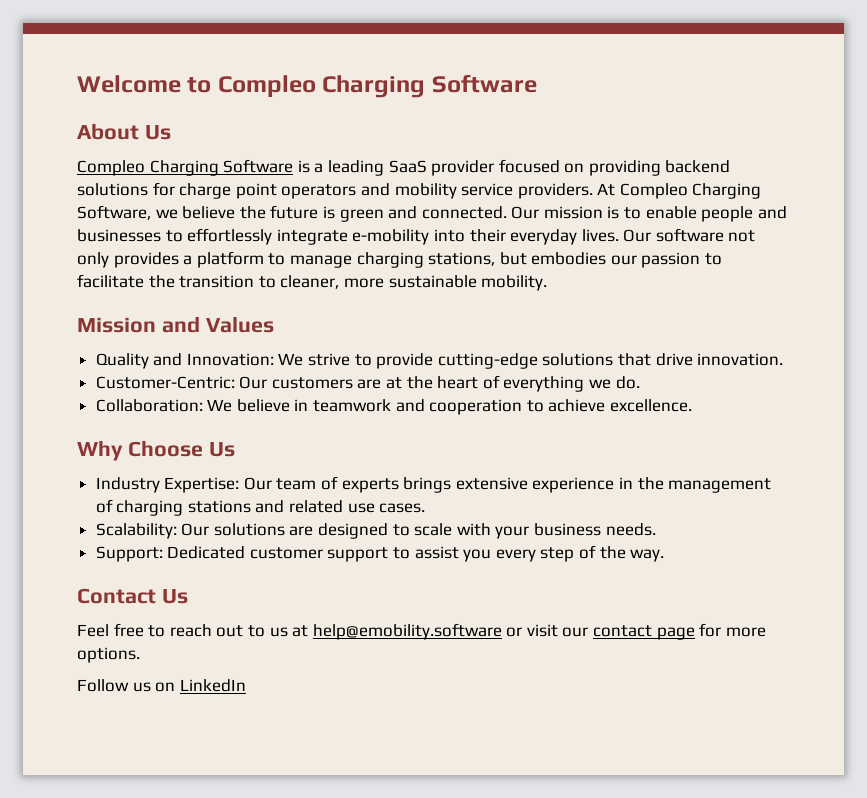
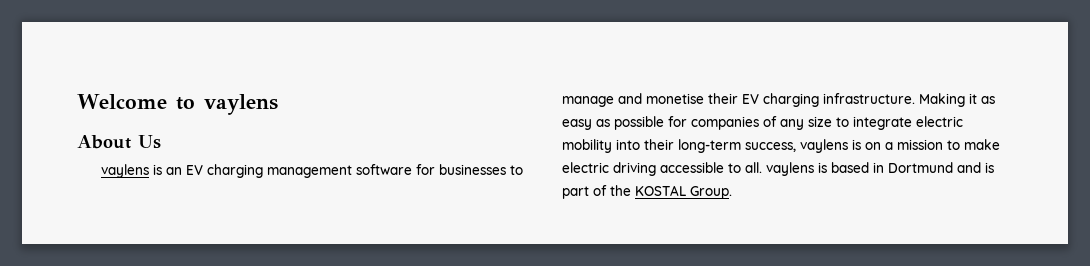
[217,74,537,98] Compleo Charging Software -> [203,94,278,115] vaylens
[77,159,731,176] [77,182,762,199] [77,205,787,222] [77,228,756,245] [77,251,723,268] [77,274,548,291] [77,316,274,333] [95,353,784,369] [95,375,640,392] [95,399,693,415] [77,440,235,461] [95,476,772,493] [95,499,426,516] [95,523,656,539] [95,545,665,562] [77,588,188,604] [77,623,766,640] [77,647,140,663] [77,679,246,692] Compleo Charging Software is a leading SaaS provider focused on providing backend solutions for charge point operators and mobility service providers. At Compleo Charging Software, we believe the future is green and connected. Our mission is to enable people and businesses to effortlessly integrate e-mobility into their everyday lives. Our software not only provides a platform to manage charging stations, but embodies our passion to facilitate the transition to cleaner, more sustainable mobility. // Mission and Values // Quality and Innovation: We strive to provide cutting-edge solutions that drive innovation. // Customer-Centric: Our customers are at the heart of everything we do. // Collaboration: We believe in teamwork and cooperation to achieve excellence. // Why Choose Us // Industry Expertise: Our team of experts brings extensive experience in the management of charging stations and related use cases. // Scalability: Our solutions are designed to scale with your business needs. // Support: Dedicated customer support to assist you every step of the way. // Contact Us // Feel free to reach out to us at help@emobility.software or visit our contact page for more options. // Follow us on LinkedIn -> [101,164,524,178] [562,93,995,107] [562,116,963,130] [562,139,1000,153] [562,162,994,176] [562,185,732,199] vaylens is an EV charging management software for businesses to manage and monetise their EV charging infrastructure. Making it as easy as possible for companies of any size to integrate electric mobility into their long-term success, vaylens is on a mission to make electric driving accessible to all. vaylens is based in Dortmund and is part of the KOSTAL Group.

